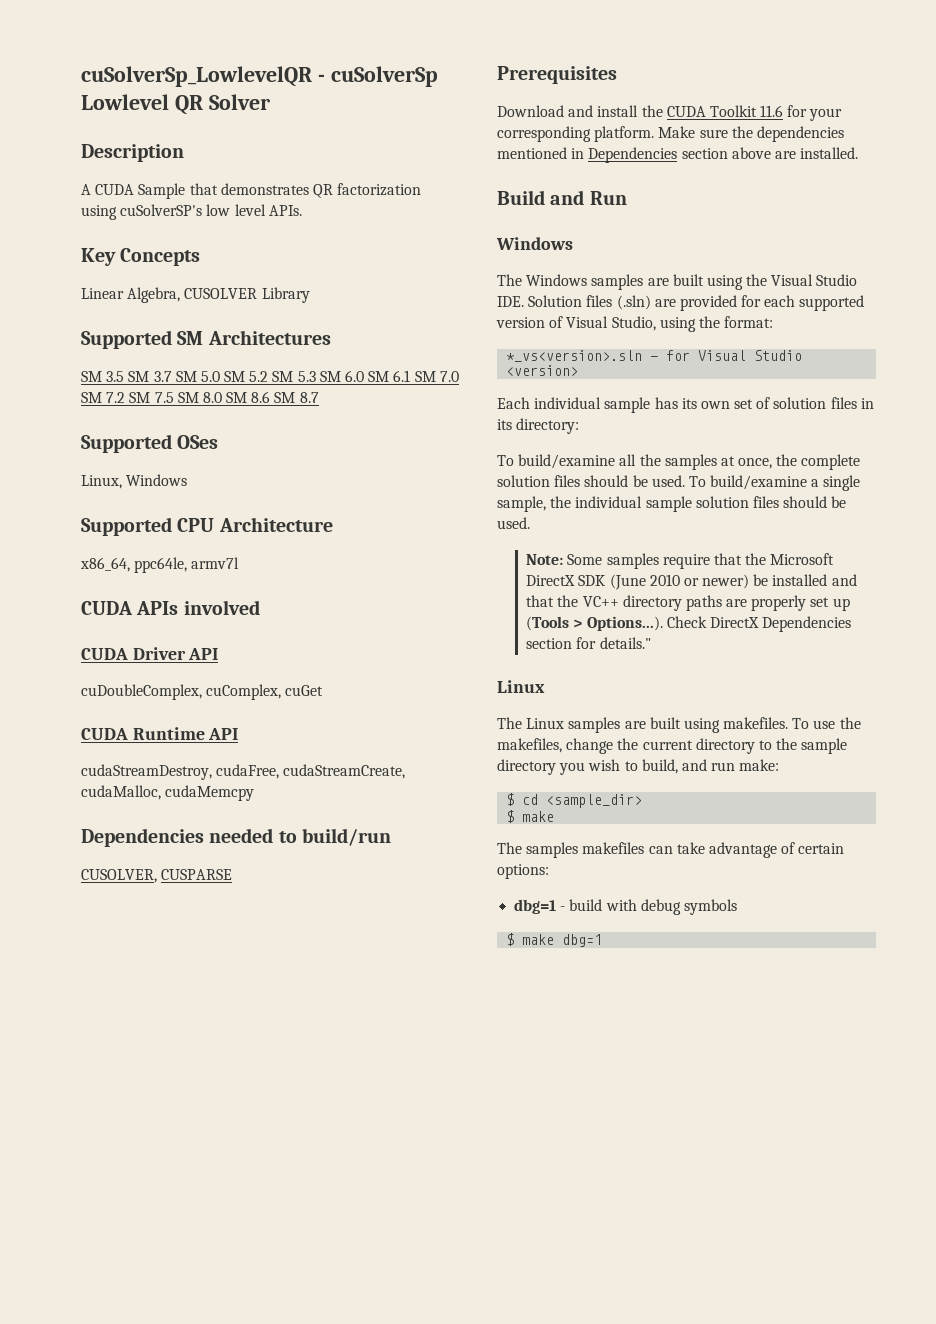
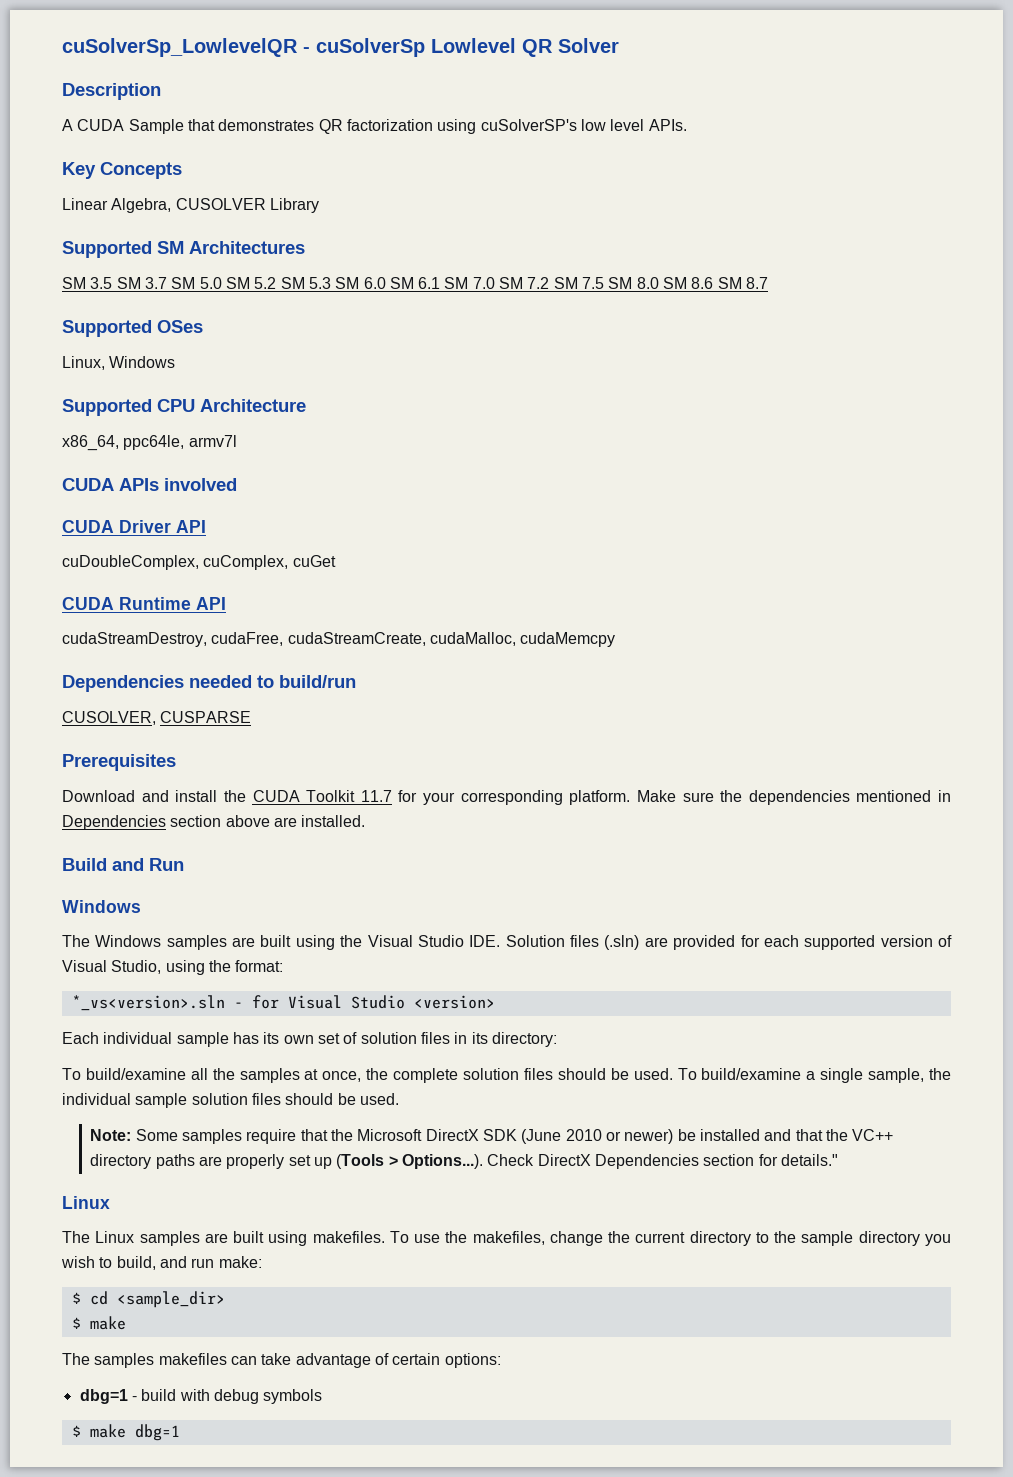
[760,105,784,117] 11.6 -> [360,790,392,802] 11.7

